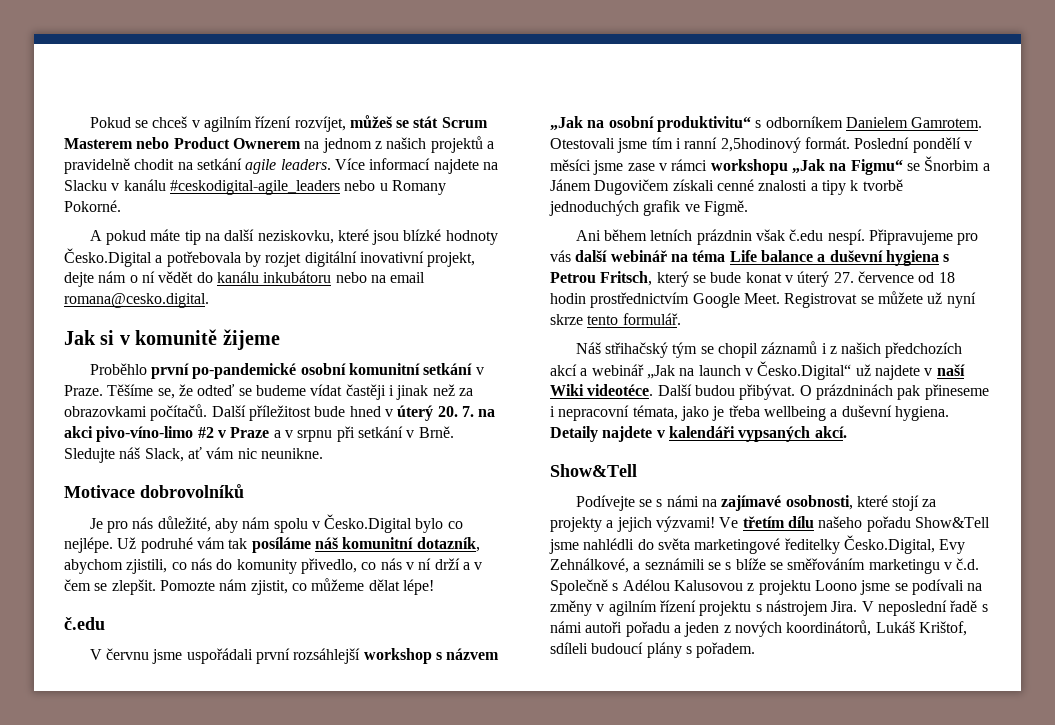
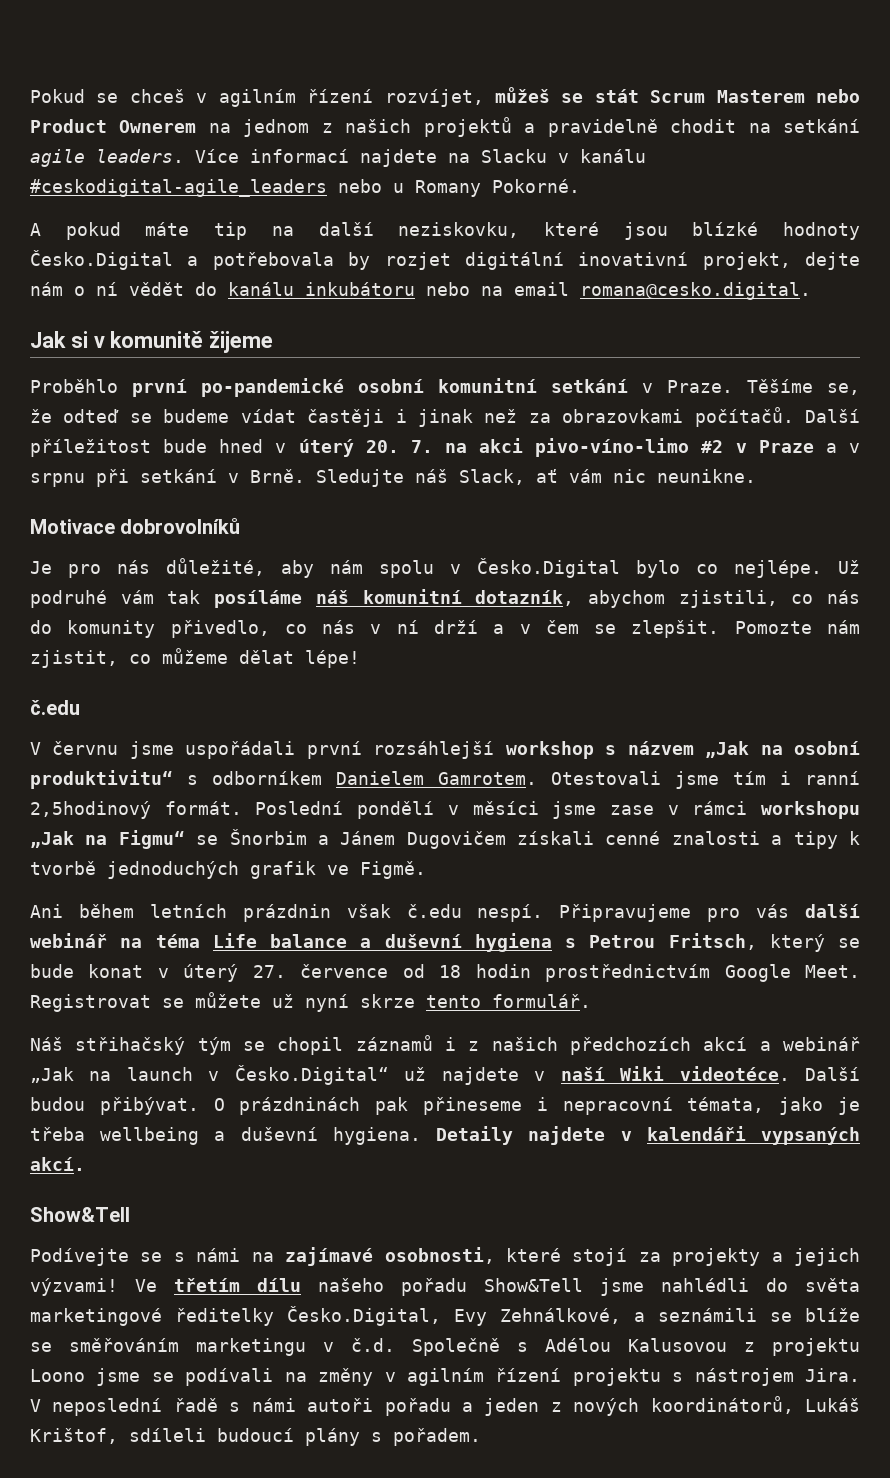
[725,562,732,570] s -> (792, 1317) none

